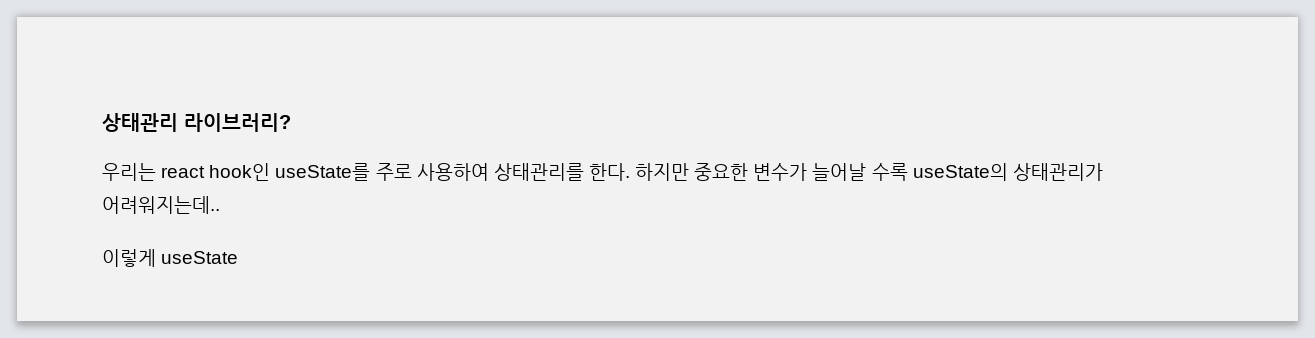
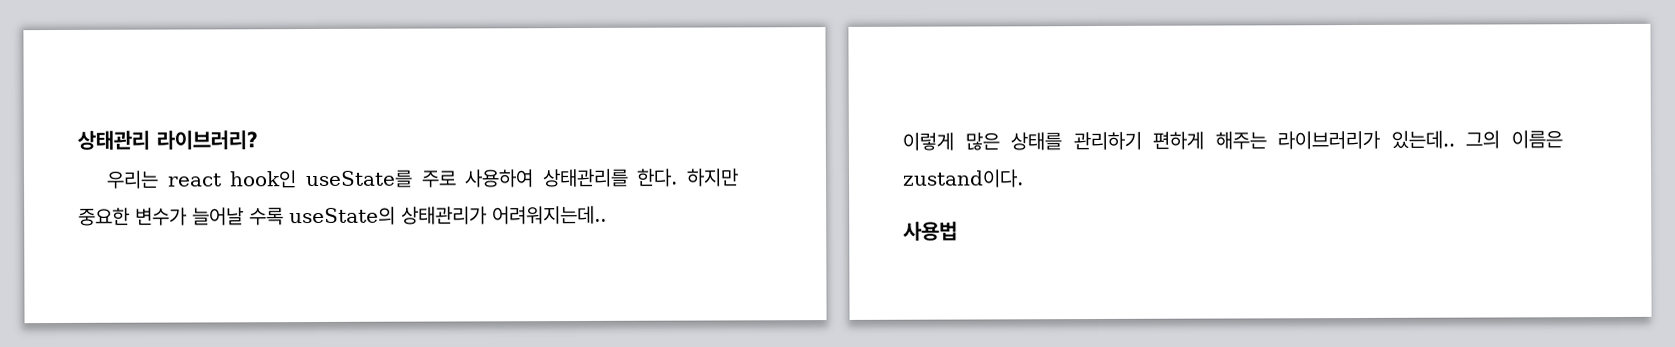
[161,251,239,264] useState -> [964,130,1563,151] [902,169,1024,188] [903,221,958,241] 많은 상태를 관리하기 편하게 해주는 라이브러리가 있는데.. 그의 이름은 zustand이다. // 사용법

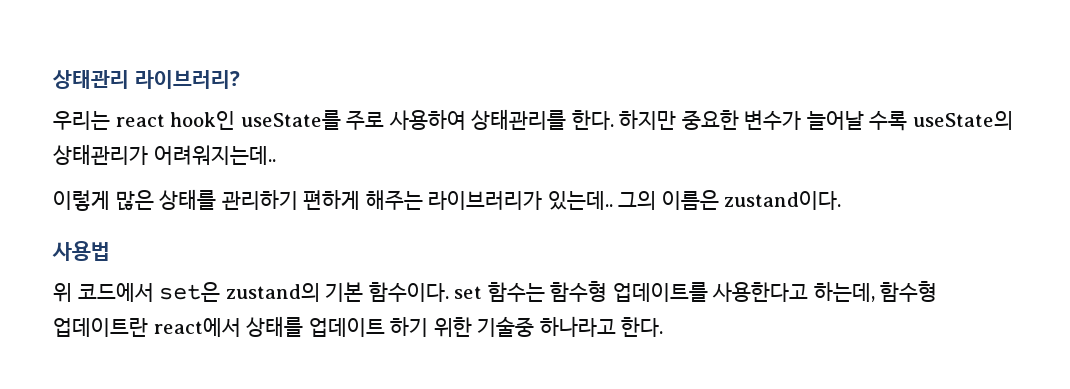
(958, 231) none -> [53,281,938,302] [53,316,664,337] // 위 코드에서 set은 zustand의 기본 함수이다. set 함수는 함수형 업데이트를 사용한다고 하는데, 함수형 업데이트란 react에서 상태를 업데이트 하기 위한 기술중 하나라고 한다.

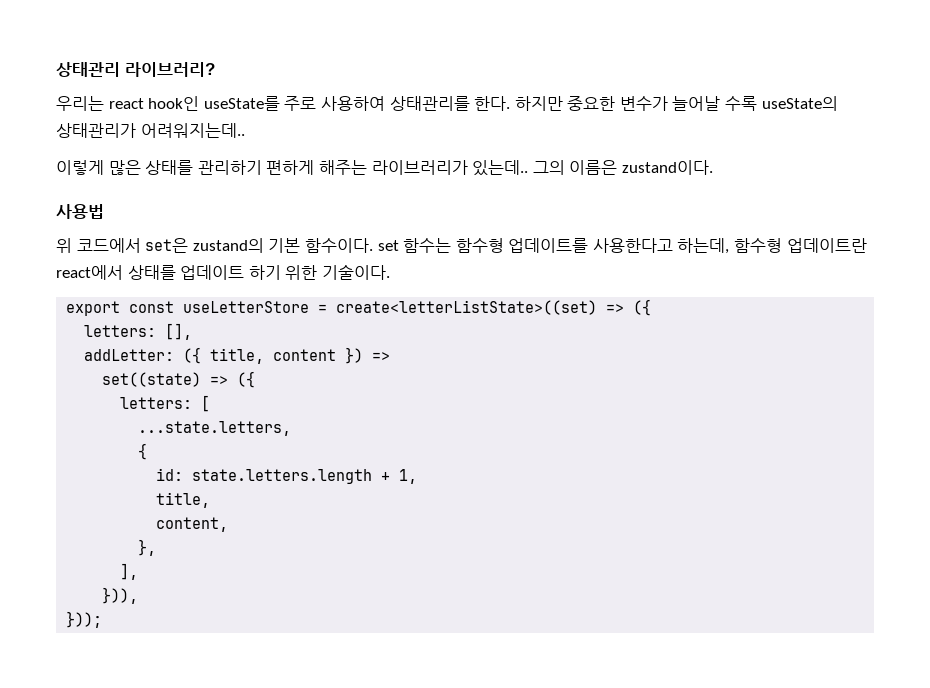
[477,316,664,337] 기술중 하나라고 한다. -> [321,264,390,280] [66,299,652,316] [84,323,193,340] [84,347,391,364] [102,371,256,388] [120,395,211,412] [138,421,292,436] [138,443,148,460] [156,468,418,484] [156,492,211,508] [156,517,229,532] [138,539,157,556] [120,563,139,580] [102,587,139,604] [66,611,103,628] 기술이다. // export const useLetterStore = create<letterListState>((set) => ({ // letters: [], // addLetter: ({ title, content }) => // set((state) => ({ // letters: [ // ...state.letters, // { // id: state.letters.length + 1, // title, // content, // }, // ], // })), // }));

